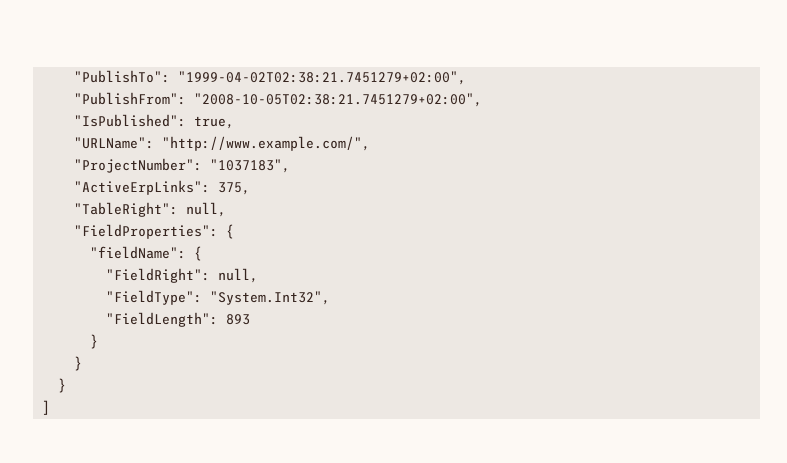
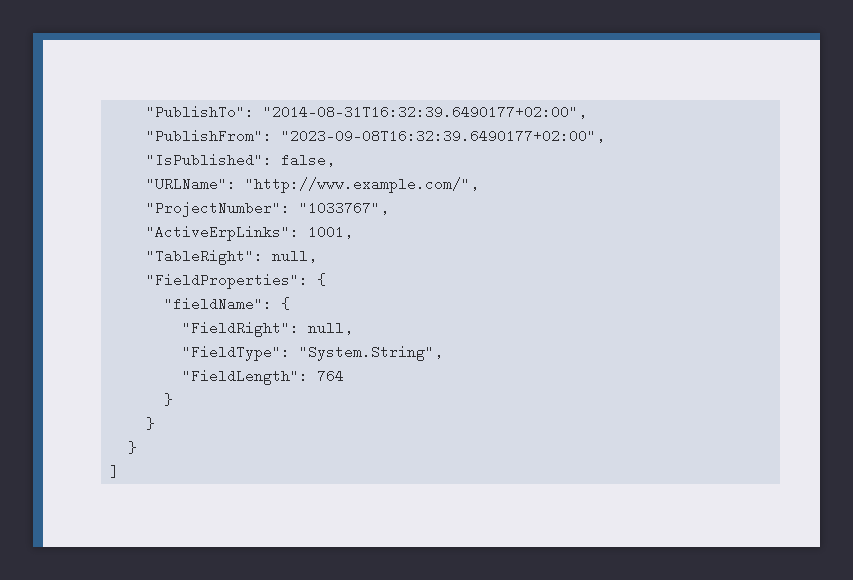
[177,71,466,85] "1999-04-02T02:38:21.7451279+02:00", -> [262,105,587,119] "2014-08-31T16:32:39.6490177+02:00",
[193,93,482,107] "2008-10-05T02:38:21.7451279+02:00", -> [280,129,605,143] "2023-09-08T16:32:39.6490177+02:00",
[193,116,234,129] true, -> [280,153,335,167] false,
[209,159,290,173] "1037183", -> [298,201,389,215] "1033767",
[217,182,250,195] 375, -> [307,225,353,239] 1001,
[209,291,330,305] "System.Int32", -> [298,345,443,361] "System.String",
[225,314,250,325] 893 -> [316,369,344,383] 764

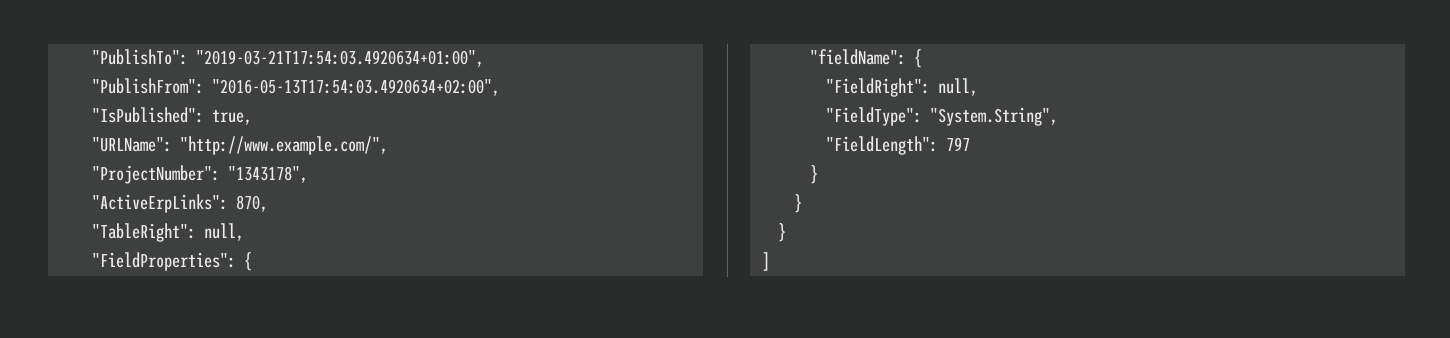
[262,105,587,119] "2014-08-31T16:32:39.6490177+02:00", -> [196,50,484,67] "2019-03-21T17:54:03.4920634+01:00",
[280,129,605,143] "2023-09-08T16:32:39.6490177+02:00", -> [212,79,500,96] "2016-05-13T17:54:03.4920634+02:00",
[280,153,335,167] false, -> [212,110,252,125] true,
[298,201,389,215] "1033767", -> [228,166,308,183] "1343178",
[307,225,353,239] 1001, -> [236,195,268,212] 870,
[316,369,344,383] 764 -> [946,137,970,151] 797

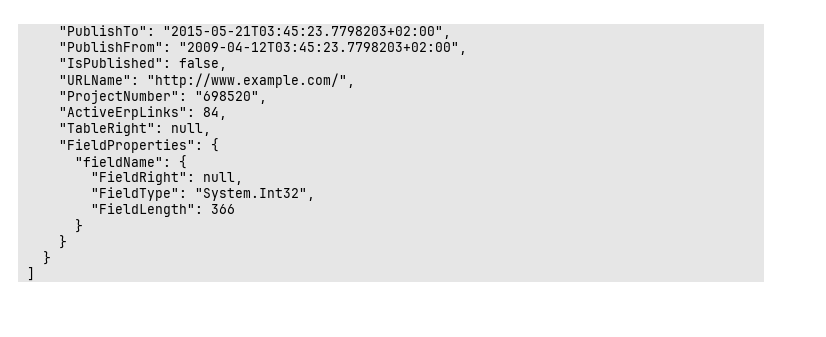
[196,50,484,67] "2019-03-21T17:54:03.4920634+01:00", -> [162,26,451,39] "2015-05-21T03:45:23.7798203+02:00",
[212,79,500,96] "2016-05-13T17:54:03.4920634+02:00", -> [178,42,467,55] "2009-04-12T03:45:23.7798203+02:00",
[212,110,252,125] true, -> [178,58,227,71] false,
[228,166,308,183] "1343178", -> [194,91,267,104] "698520",
[236,195,268,212] 870, -> [202,107,227,120] 84,
[930,107,1058,126] "System.String", -> [194,188,315,201] "System.Int32",
[946,137,970,151] 797 -> [210,204,235,214] 366

